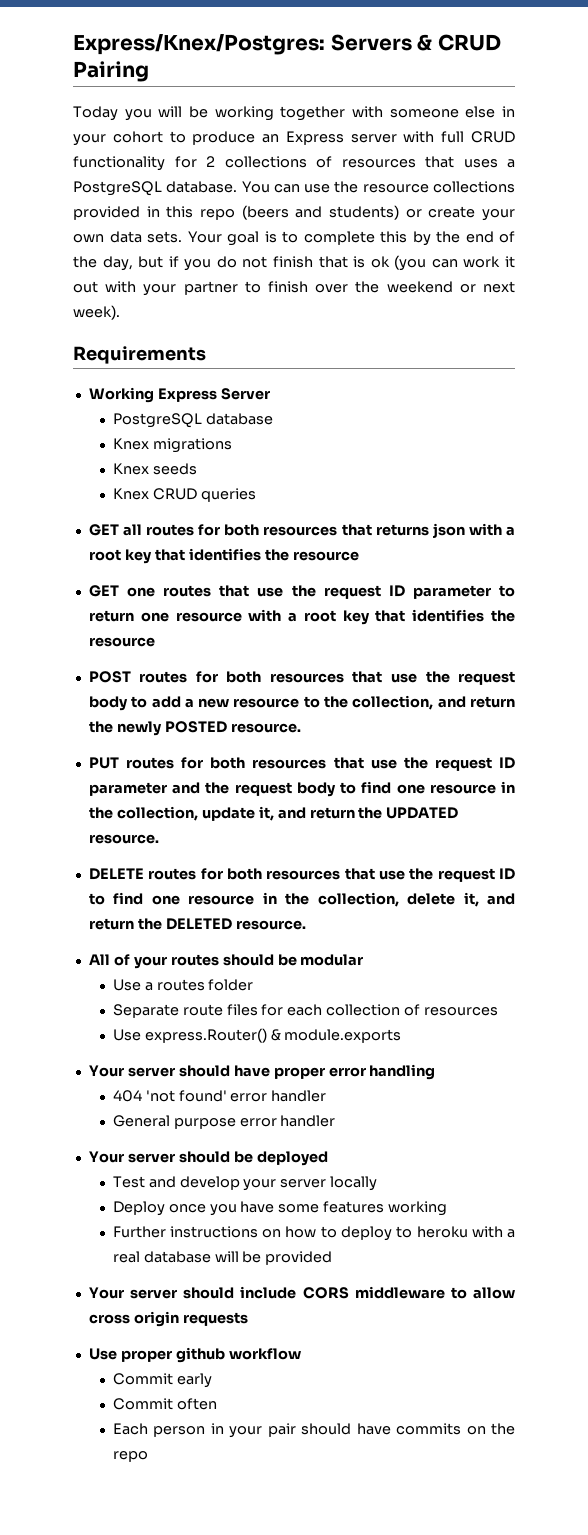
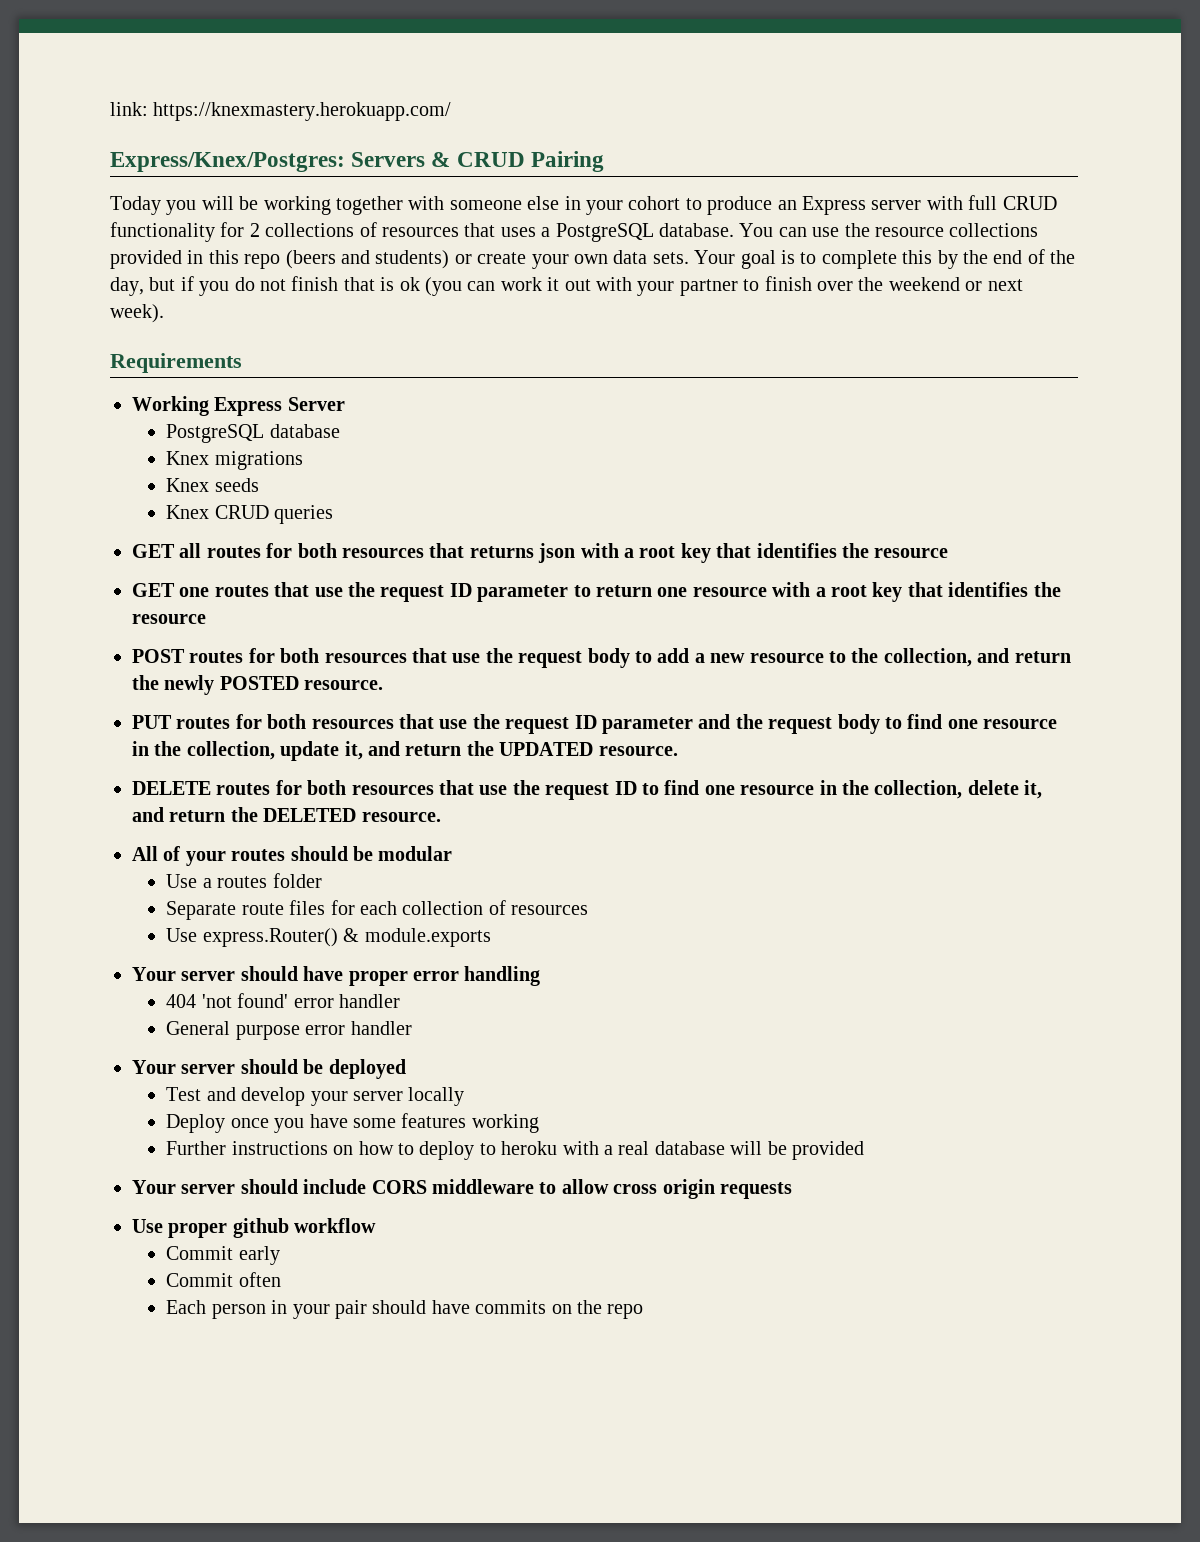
(73, 44) none -> [110,102,452,121] link: https://knexmastery.herokuapp.com/ //

